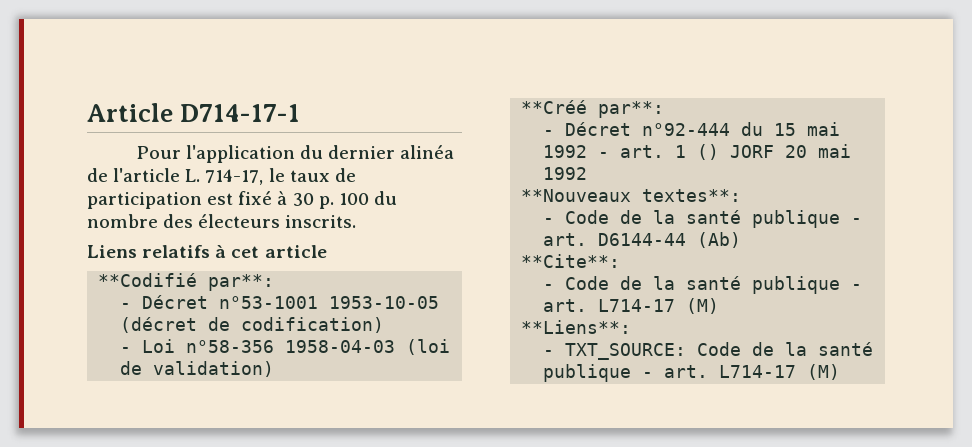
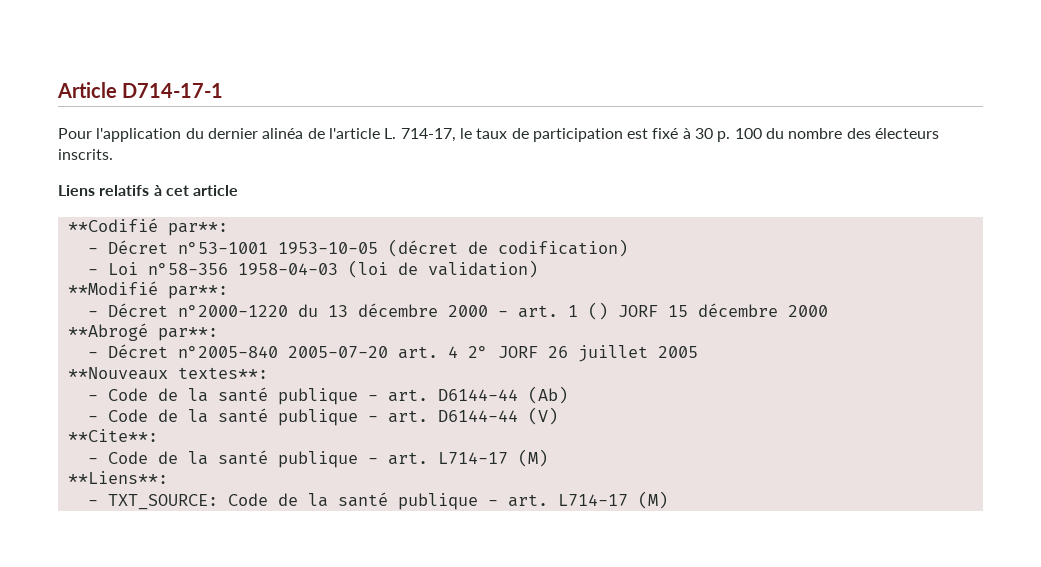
[521,100,665,118] [543,122,841,136] [543,145,588,158] **Créé par**: // - Décret n°92-444 du 15 mai 1992 -> [67,281,228,299] [87,303,488,317] **Modifié par**: // - Décret n°2000-1220 du 13 décembre 2000
[785,144,852,158] [543,167,588,180] 20 mai 1992 -> [667,303,828,317] [67,323,218,341] [87,344,698,362] 15 décembre 2000 // **Abrogé par**: // - Décret n°2005-840 2005-07-20 art. 4 2° JORF 26 juillet 2005
(742, 240) none -> [87,407,558,426] // - Code de la santé publique - art. D6144-44 (V)

